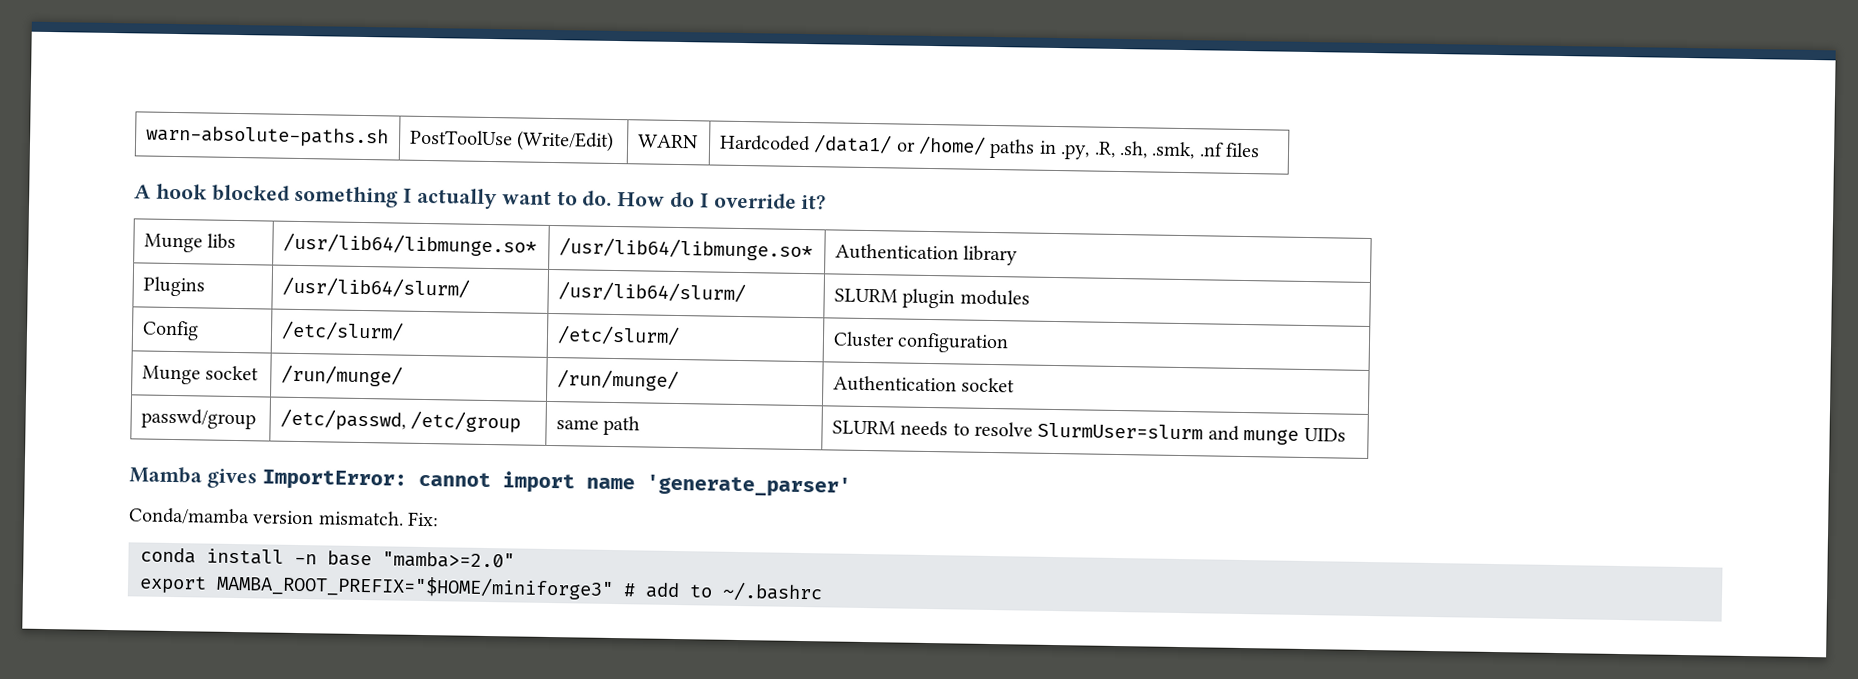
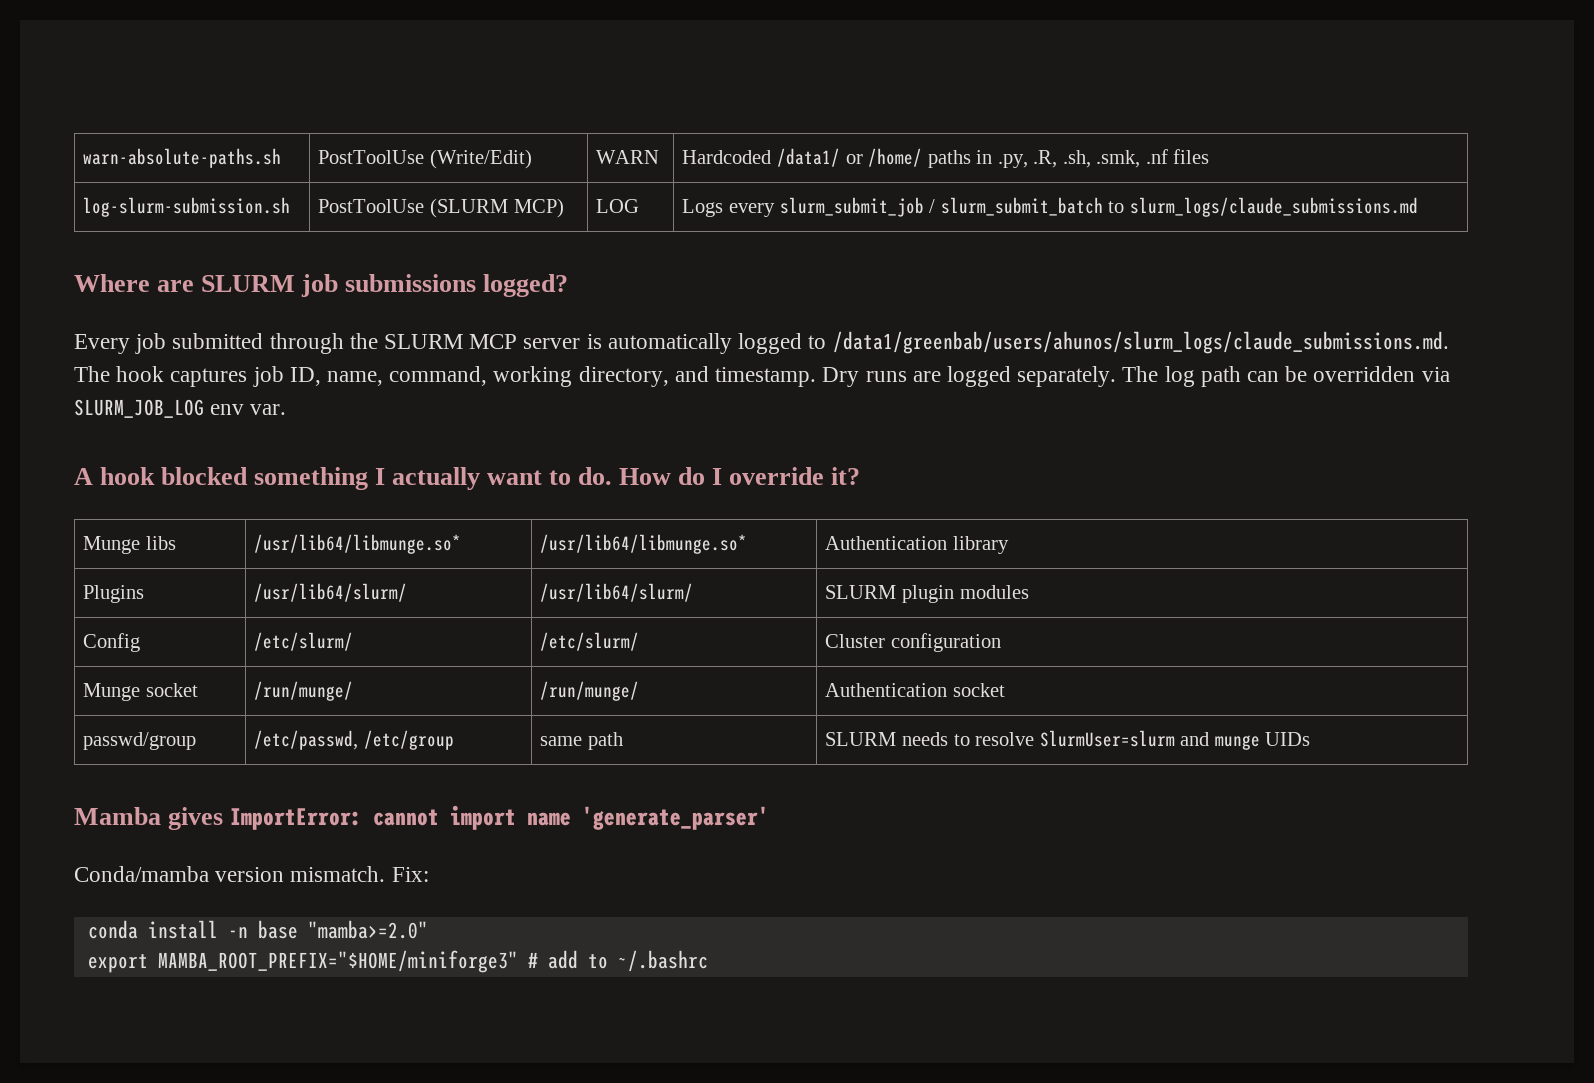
(1261, 150) none -> [83,197,291,217] [318,198,564,218] [596,199,640,213] [682,197,1418,217] [74,274,569,297] [74,331,1449,354] [74,366,1450,387] [74,399,287,418] // log-slurm-submission.sh | PostToolUse (SLURM MCP) | LOG | Logs every slurm_submit_job / slurm_submit_batch to slurm_logs/claude_submissions.md // Where are SLURM job submissions logged? // Every job submitted through the SLURM MCP server is automatically logged to /data1/greenbab/users/ahunos/slurm_logs/claude_submissions.md. The hook captures job ID, name, command, working directory, and timestamp. Dry runs are logged separately. The log path can be overridden via SLURM_JOB_LOG env var.

